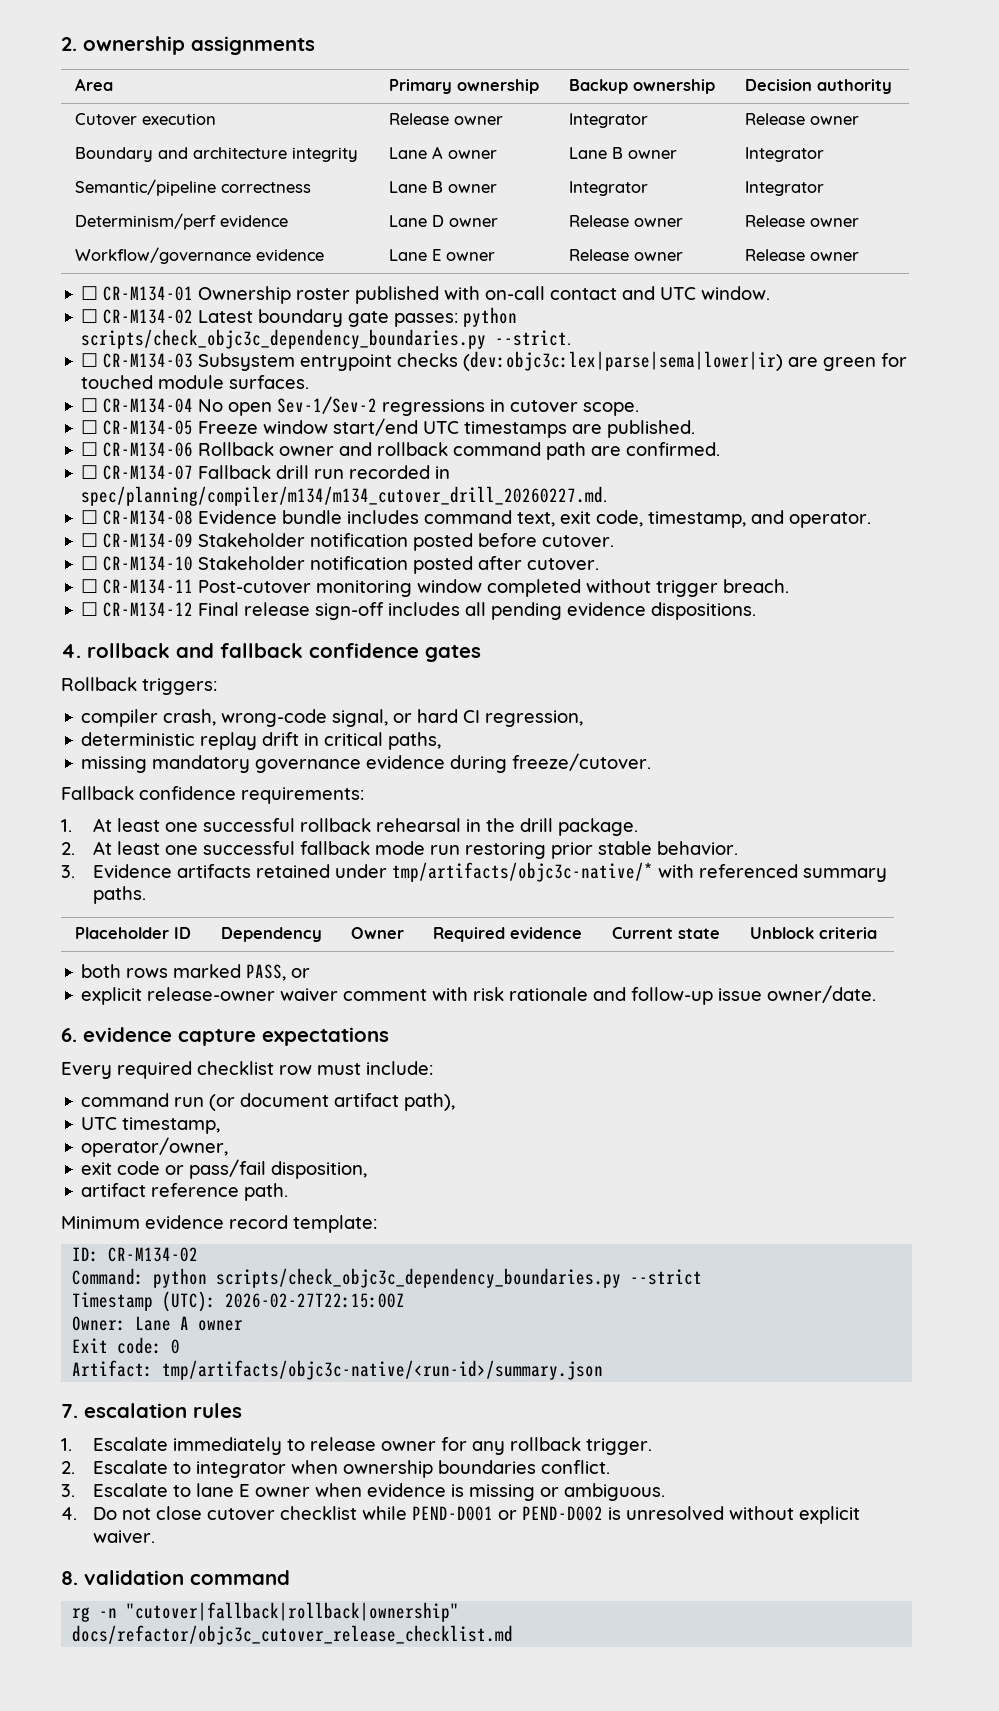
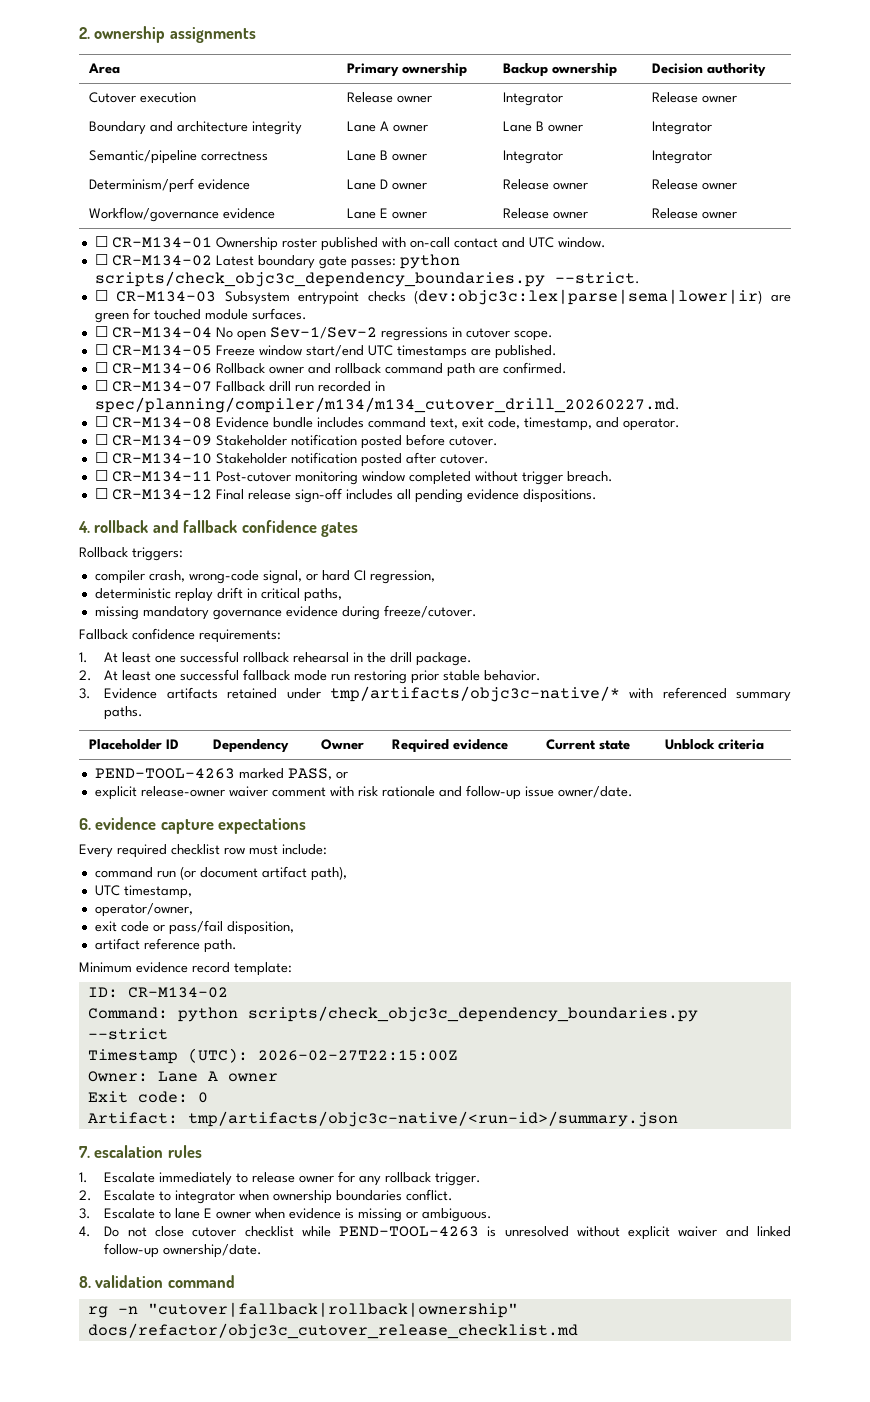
[81,964,169,978] both rows -> [94,768,235,779] PEND-TOOL-4263
[412,1506,604,1521] PEND-D001 or PEND-D002 -> [339,1226,480,1237] PEND-TOOL-4263
[93,1530,156,1543] waiver. -> [678,1226,791,1237] [104,1243,263,1258] waiver and linked follow-up ownership/date.

